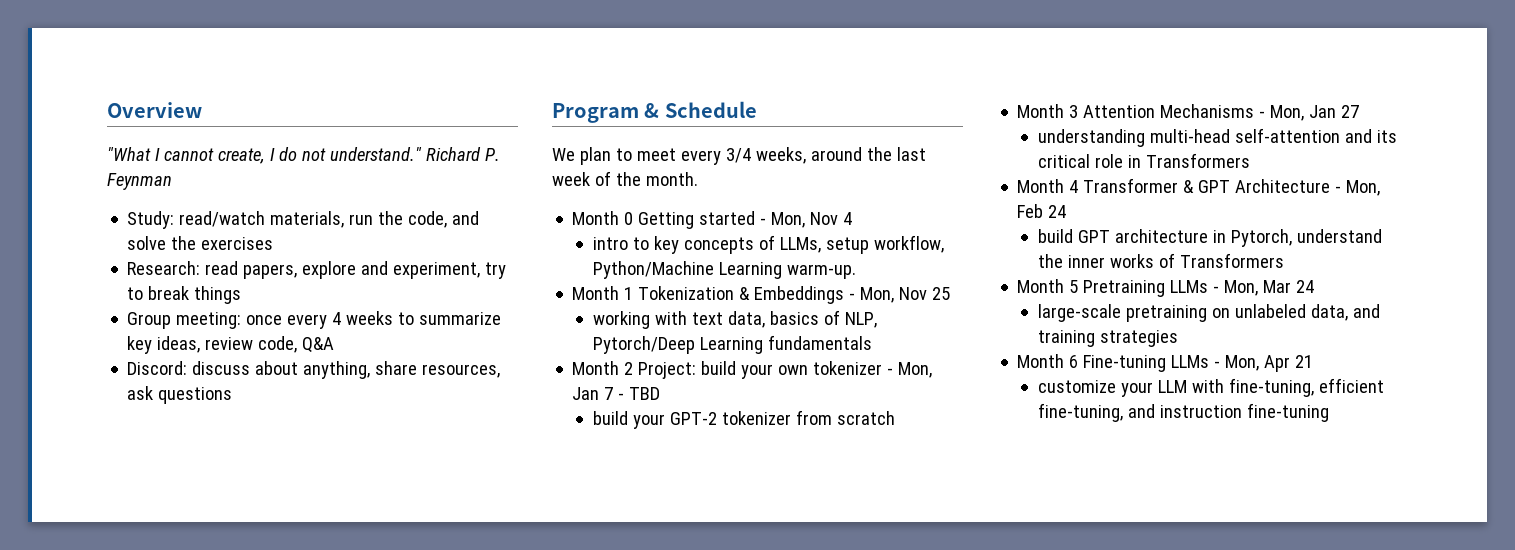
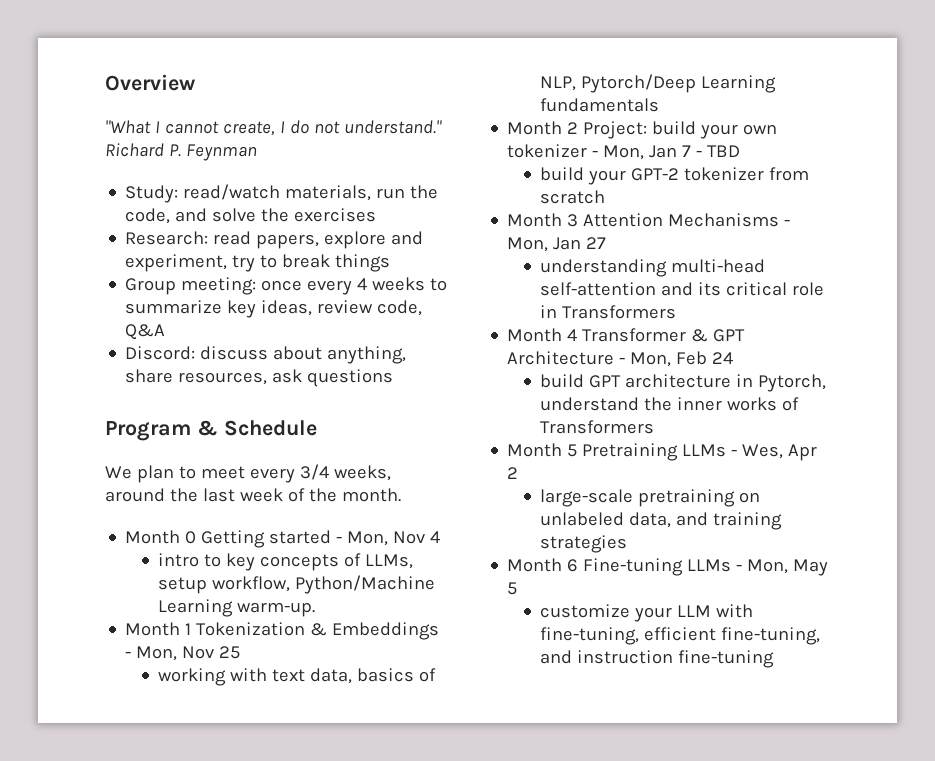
[1224,280,1315,296] Mon, Mar 24 -> [742,444,818,461] [507,467,519,479] Wes, Apr 2
[1264,355,1314,372] Apr 21 -> [793,559,829,576] [507,582,518,595] May 5

